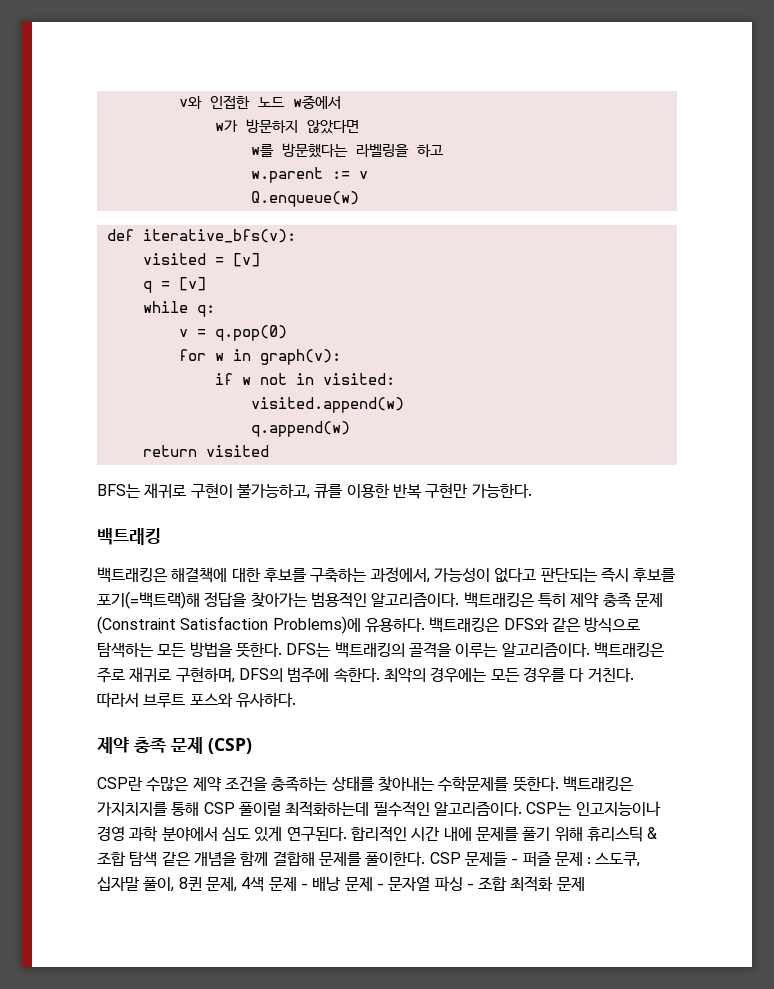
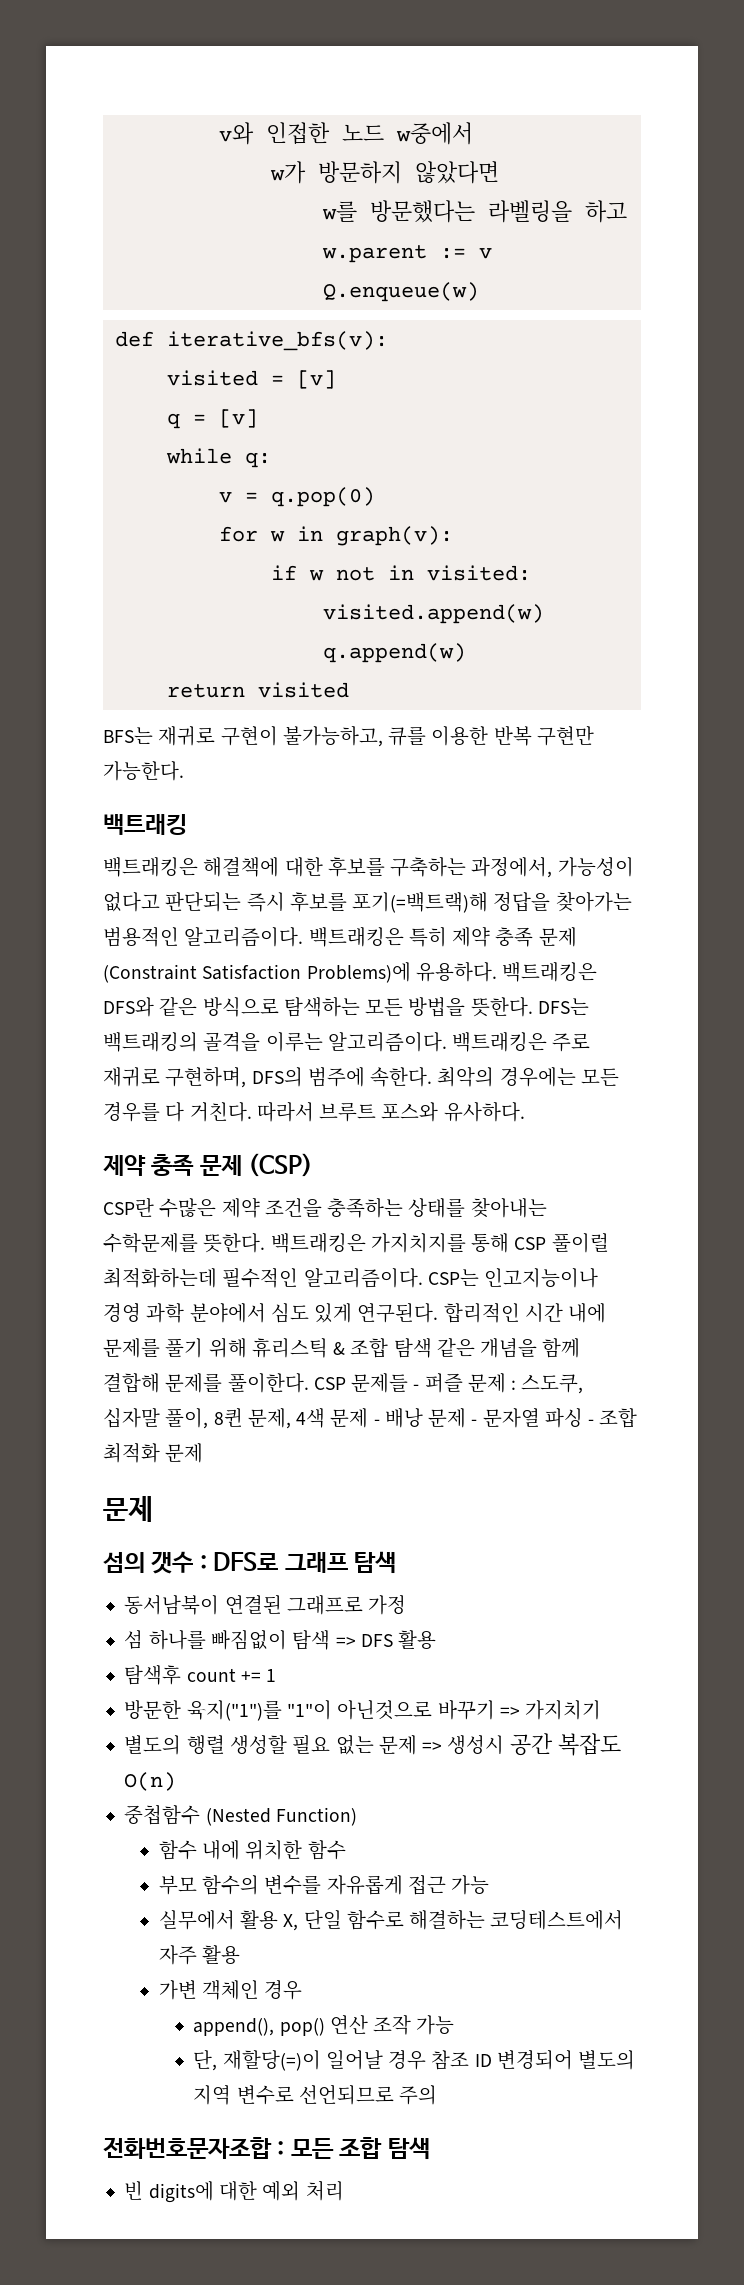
(585, 884) none -> [103,1496,153,1522] [103,1551,397,1574] [124,1595,407,1615] [124,1630,437,1650] [124,1665,277,1685] [124,1700,602,1721] [124,1733,621,1756] [124,1772,177,1791] [124,1804,357,1826] [158,1840,346,1860] [158,1875,490,1895] [158,1910,624,1931] [158,1945,241,1965] [158,1980,303,2000] [193,2015,455,2036] [193,2050,636,2071] [193,2084,438,2105] [103,2137,430,2160] [124,2180,344,2203] // 문제 // 섬의 갯수 : DFS로 그래프 탐색 // 동서남북이 연결된 그래프로 가정 // 섬 하나를 빠짐없이 탐색 => DFS 활용 // 탐색후 count += 1 // 방문한 육지("1")를 "1"이 아닌것으로 바꾸기 => 가지치기 // 별도의 행렬 생성할 필요 없는 문제 => 생성시 공간 복잡도 O(n) // 중첩함수 (Nested Function) // 함수 내에 위치한 함수 // 부모 함수의 변수를 자유롭게 접근 가능 // 실무에서 활용 X, 단일 함수로 해결하는 코딩테스트에서 자주 활용 // 가변 객체인 경우 // append(), pop() 연산 조작 가능 // 단, 재할당(=)이 일어날 경우 참조 ID 변경되어 별도의 지역 변수로 선언되므로 주의 // 전화번호문자조합 : 모든 조합 탐색 // 빈 digits에 대한 예외 처리

